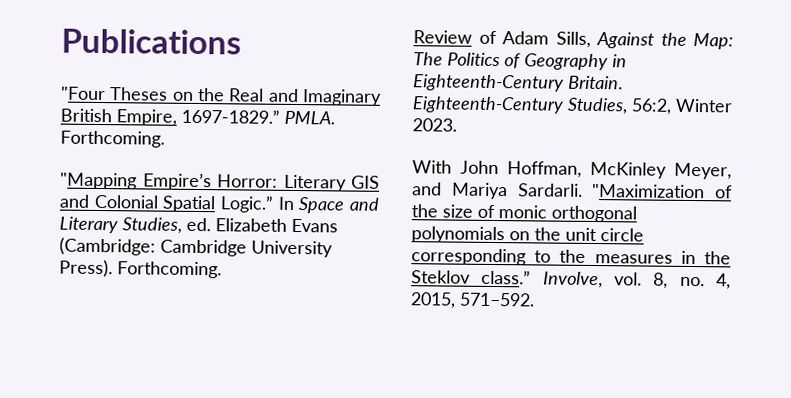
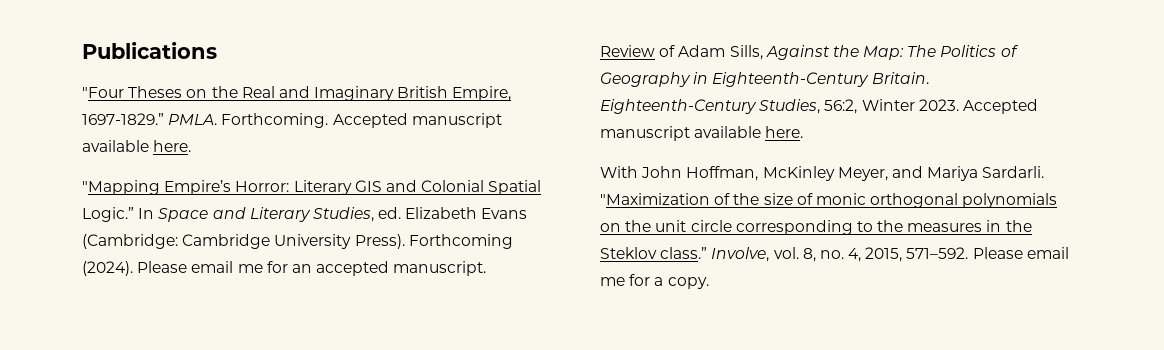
(165, 139) none -> [332,113,502,128] [82,140,192,152] Accepted manuscript available here.
[117,261,222,279] Forthcoming. -> [408,234,513,249] [82,261,487,276] Forthcoming (2024). Please email me for an accepted manuscript.
(457, 125) none -> [962,99,1038,114] [600,126,804,141] Accepted manuscript available here.
(535, 299) none -> [972,247,1069,259] [600,274,709,289] Please email me for a copy.

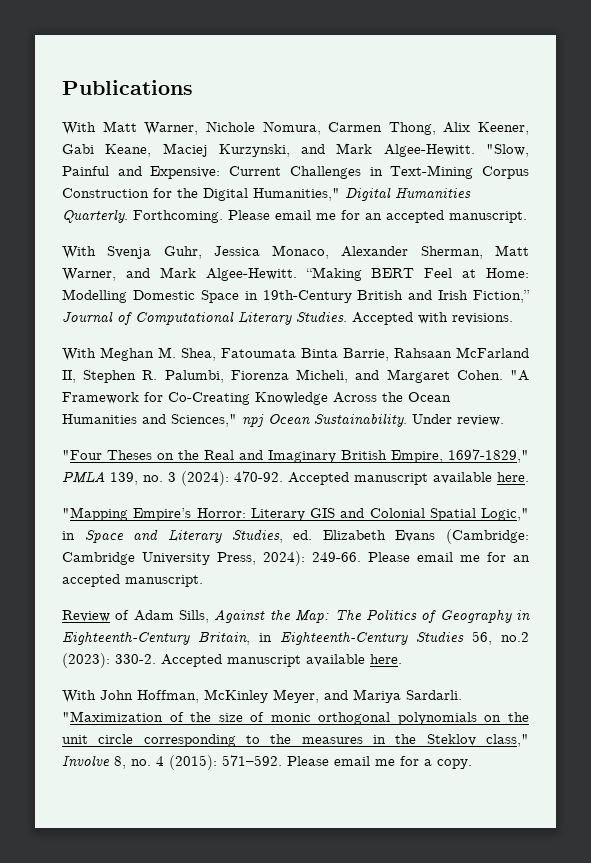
(217, 50) none -> [62,121,529,135] [62,143,529,157] [62,165,529,179] [62,187,471,201] [62,209,527,223] [62,245,529,259] [62,267,529,281] [62,289,530,303] [62,311,513,325] [62,347,529,361] [62,369,529,383] [62,392,451,405] [62,413,504,427] // With Matt Warner, Nichole Nomura, Carmen Thong, Alix Keener, Gabi Keane, Maciej Kurzynski, and Mark Algee-Hewitt. "Slow, Painful and Expensive: Current Challenges in Text-Mining Corpus Construction for the Digital Humanities," Digital Humanities Quarterly. Forthcoming. Please email me for an accepted manuscript. // With Svenja Guhr, Jessica Monaco, Alexander Sherman, Matt Warner, and Mark Algee-Hewitt. “Making BERT Feel at Home: Modelling Domestic Space in 19th-Century British and Irish Fiction,” Journal of Computational Literary Studies. Accepted with revisions. // With Meghan M. Shea, Fatoumata Binta Barrie, Rahsaan McFarland II, Stephen R. Palumbi, Fiorenza Micheli, and Margaret Cohen. "A Framework for Co-Creating Knowledge Across the Ocean Humanities and Sciences," npj Ocean Sustainability. Under review.
[82,113,329,128] 1697-1829.” PMLA. Forthcoming. -> [448,449,529,463] [62,471,283,486] 1697-1829," PMLA 139, no. 3 (2024): 470-92.
[82,207,155,222] Logic.” In -> [481,508,529,521] [62,531,75,540] Logic," in
[354,234,513,249] [82,261,133,276] Press). Forthcoming (2024). -> [217,551,361,566] Press, 2024): 249-66.
[871,72,929,84] [600,99,959,114] Britain. Eighteenth-Century Studies, 56:2, Winter 2023. -> [198,631,529,645] [62,653,156,668] Britain, in Eighteenth-Century Studies 56, no.2 (2023): 330-2.
[660,247,903,262] class.” Involve, vol. 8, no. 4, 2015, -> [485,734,529,747] [62,755,217,770] class," Involve 8, no. 4 (2015):

